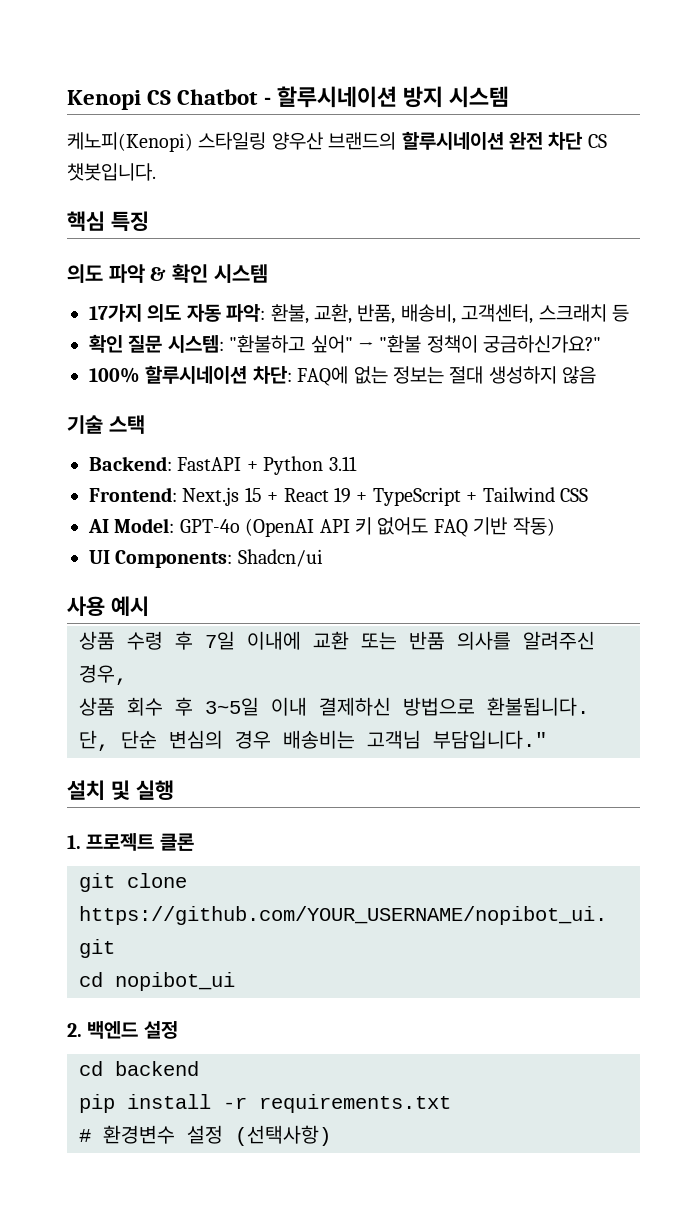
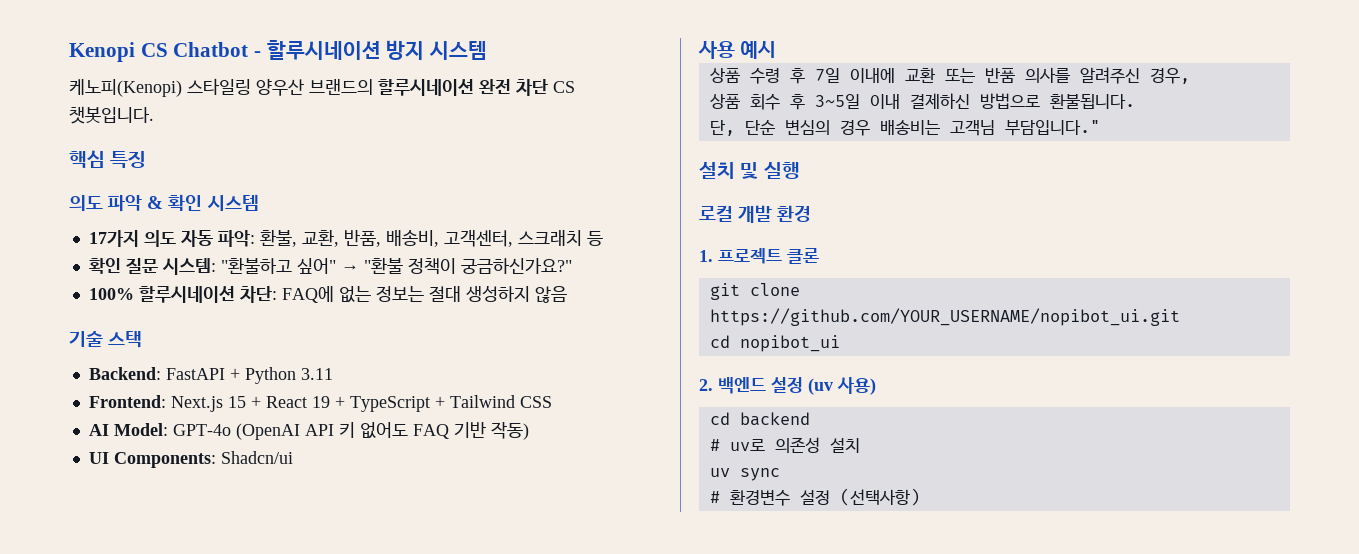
(174, 790) none -> [699,205,812,223] // 로컬 개발 환경
(178, 1030) none -> [808,377,876,395] (uv 사용)
[79,1094,451,1113] pip install -r requirements.txt -> [709,437,860,453] [709,468,780,481] # uv로 의존성 설치 // uv sync

